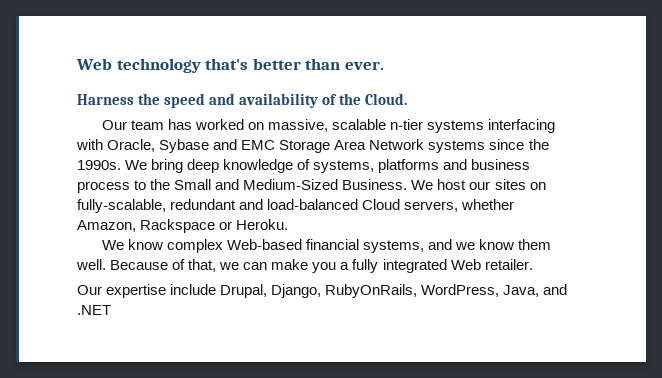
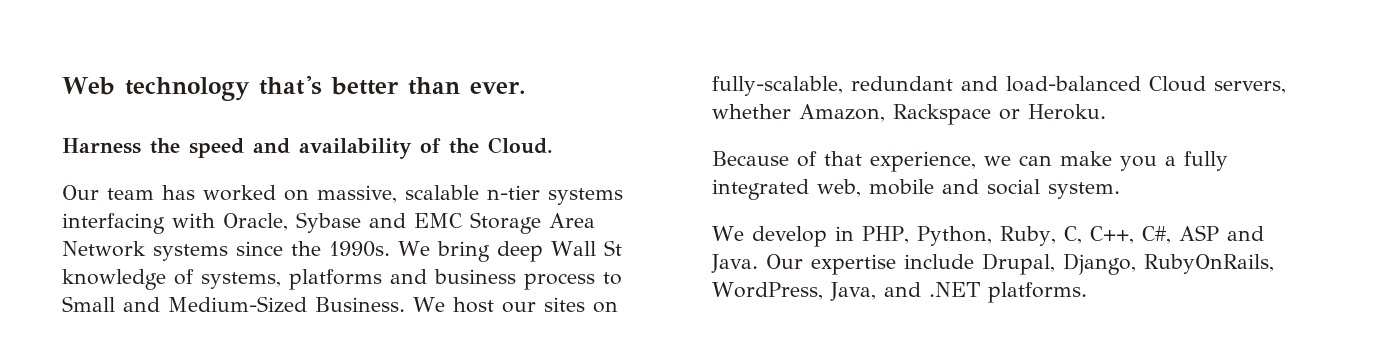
(220, 166) none -> [550,240,622,256] Wall St
[150,179,171,190] the -> (622, 278) none
[101,239,551,253] [76,259,217,272] We know complex Web-based financial systems, and we know them well. Because of that, -> [712,151,976,172] Because of that experience,
[450,259,533,270] Web retailer. // -> [817,179,1120,199] [712,225,1264,247] [711,254,758,273] web, mobile and social system. // We develop in PHP, Python, Ruby, C, C++, C#, ASP and Java.
(111, 310) none -> [987,282,1087,303] platforms.

